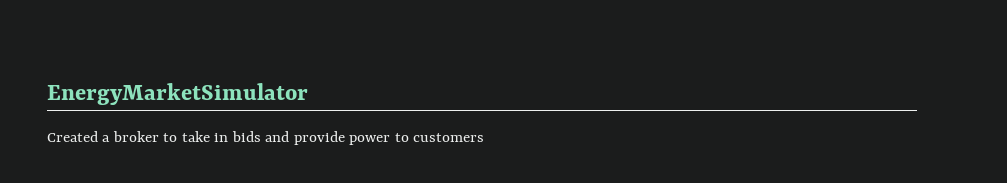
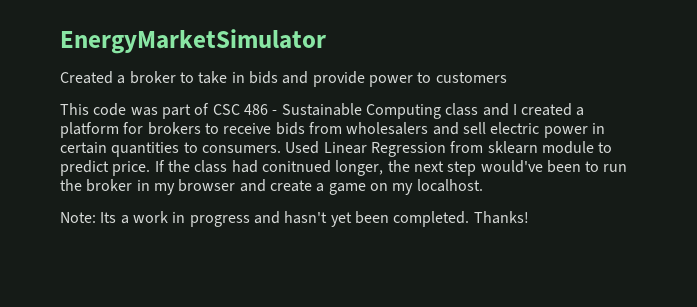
(485, 137) none -> [60,103,585,119] [60,122,605,138] [60,141,613,157] [60,160,628,176] [60,179,483,195] [60,211,529,227] // This code was part of CSC 486 - Sustainable Computing class and I created a platform for brokers to receive bids from wholesalers and sell electric power in certain quantities to consumers. Used Linear Regression from sklearn module to predict price. If the class had conitnued longer, the next step would've been to run the broker in my browser and create a game on my localhost. // Note: Its a work in progress and hasn't yet been completed. Thanks!

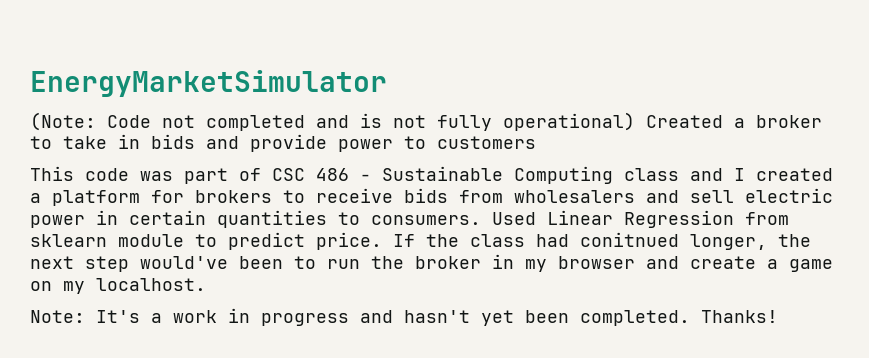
(326, 41) none -> [30,112,635,131] (Note: Code not completed and is not fully operational)
[100,212,117,223] Its -> [96,310,140,323] It's

